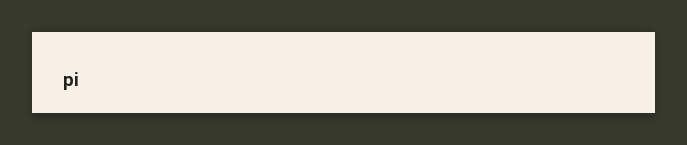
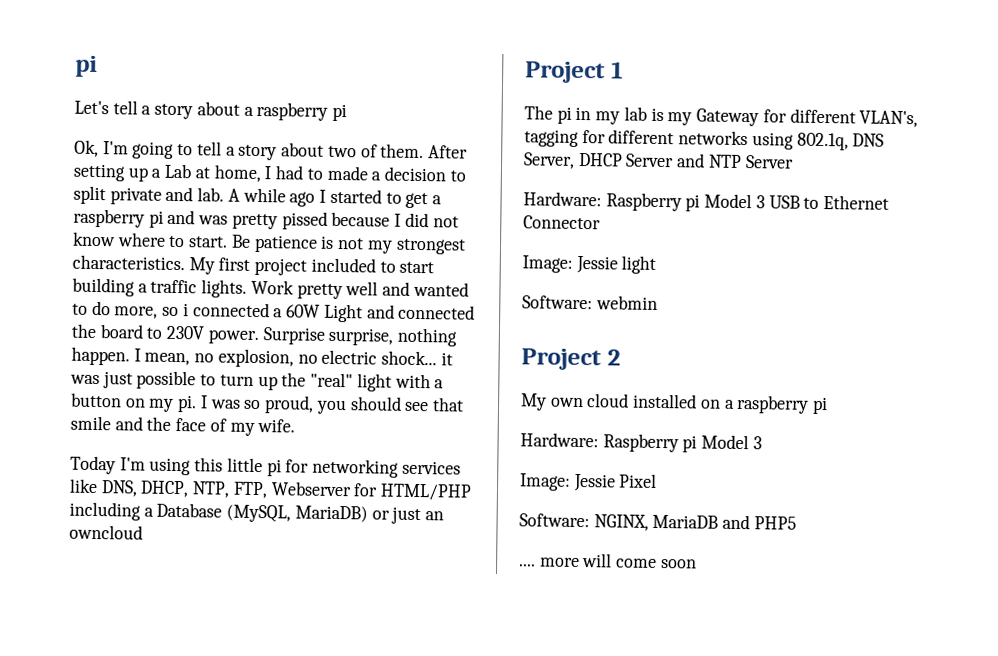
[63,72,79,90] pi -> [75,55,98,78] [74,100,348,122] [74,139,468,161] [73,163,466,183] [73,185,442,209] [73,208,459,230] [72,231,466,255] [72,254,435,276] [72,277,469,300] [72,300,476,323] [71,323,458,347] [71,346,453,368] [70,370,445,392] [70,392,464,415] [70,415,296,436] [70,455,461,478] [69,478,473,501] [69,501,445,525] [69,524,143,540] [525,61,623,84] [524,105,919,128] [524,129,885,151] [523,152,794,169] [523,191,890,212] [523,215,601,230] [522,255,657,274] [522,295,658,310] [521,348,621,371] [520,393,829,415] [520,432,762,453] [519,473,658,492] [519,513,797,531] [519,553,697,569] pi // Let's tell a story about a raspberry pi // Ok, I'm going to tell a story about two of them. After setting up a Lab at home, I had to made a decision to split private and lab. A while ago I started to get a raspberry pi and was pretty pissed because I did not know where to start. Be patience is not my strongest characteristics. My first project included to start building a traffic lights. Work pretty well and wanted to do more, so i connected a 60W Light and connected the board to 230V power. Surprise surprise, nothing happen. I mean, no explosion, no electric shock... it was just possible to turn up the "real" light with a button on my pi. I was so proud, you should see that smile and the face of my wife. // Today I'm using this little pi for networking services like DNS, DHCP, NTP, FTP, Webserver for HTML/PHP including a Database (MySQL, MariaDB) or just an owncloud // Project 1 // The pi in my lab is my Gateway for different VLAN's, tagging for different networks using 802.1q, DNS Server, DHCP Server and NTP Server // Hardware: Raspberry pi Model 3 USB to Ethernet Connector // Image: Jessie light // Software: webmin // Project 2 // My own cloud installed on a raspberry pi // Hardware: Raspberry pi Model 3 // Image: Jessie Pixel // Software: NGINX, MariaDB and PHP5 // .... more will come soon

